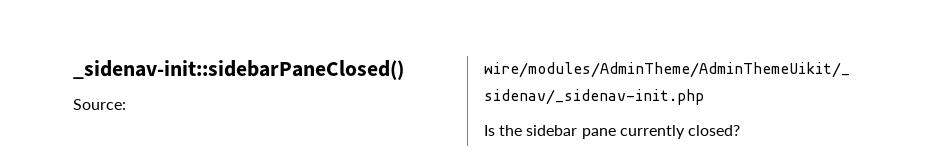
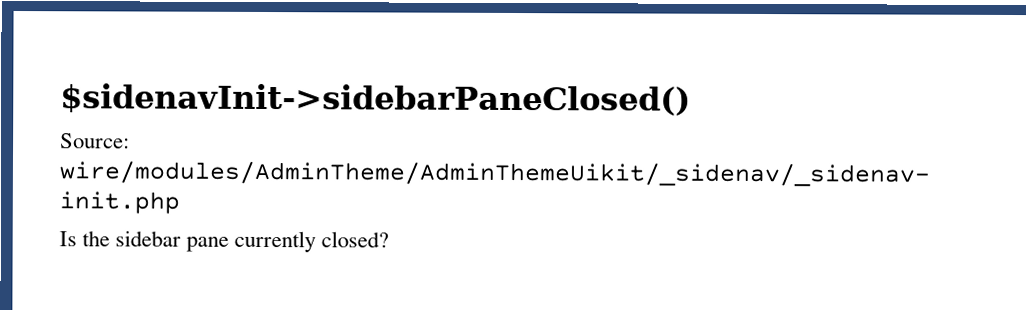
[73,60,404,80] _sidenav-init::sidebarPaneClosed() -> [60,83,691,116] $sidenavInit->sidebarPaneClosed()

